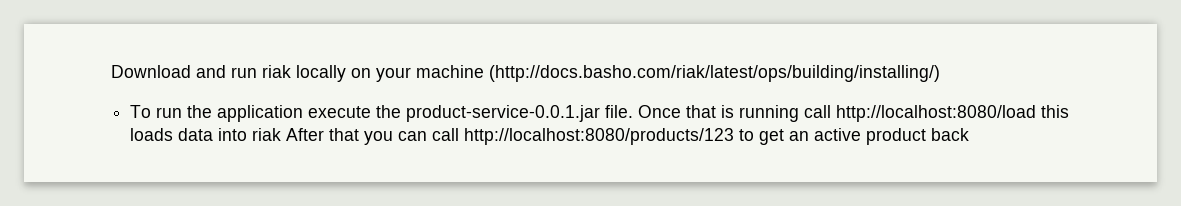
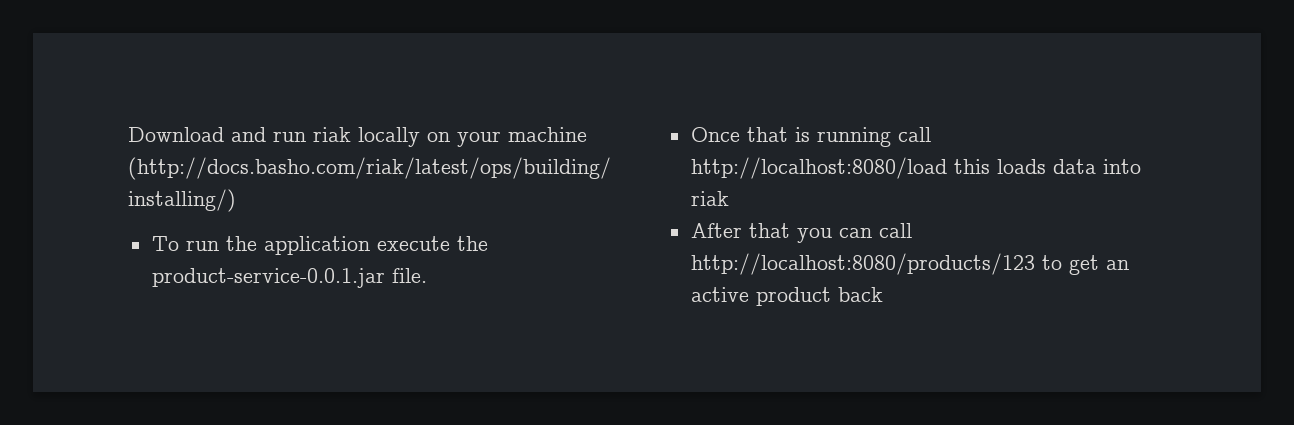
(634, 111) none -> (427, 275) //
(282, 134) none -> (729, 198) //

